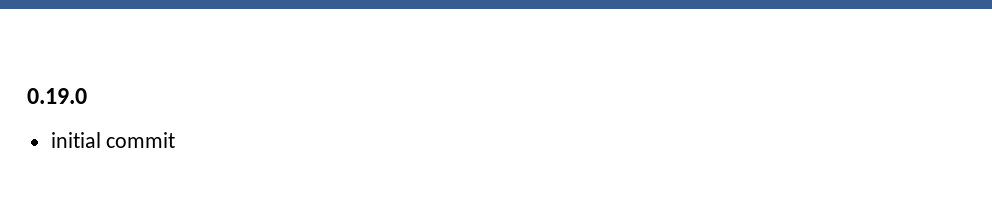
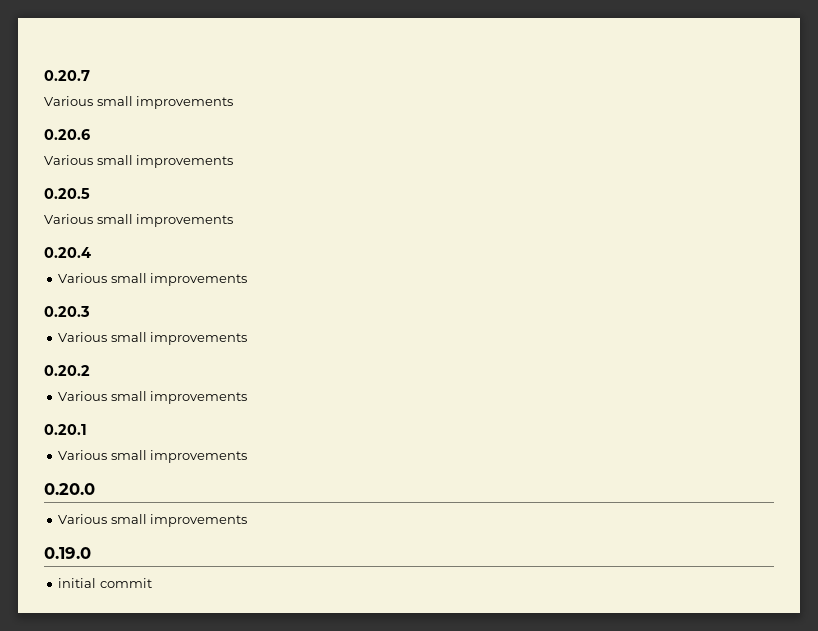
(27, 96) none -> [44,70,90,81] [44,96,234,109] [44,129,90,140] [44,155,234,168] [44,188,90,199] [44,214,234,227] [44,247,91,258] [58,273,248,286] [44,306,90,317] [58,332,248,345] [44,365,90,376] [58,391,248,404] [44,424,87,435] [58,450,248,463] [44,483,95,495] [58,514,248,527] 0.20.7 // Various small improvements // 0.20.6 // Various small improvements // 0.20.5 // Various small improvements // 0.20.4 // Various small improvements // 0.20.3 // Various small improvements // 0.20.2 // Various small improvements // 0.20.1 // Various small improvements // 0.20.0 // Various small improvements //

